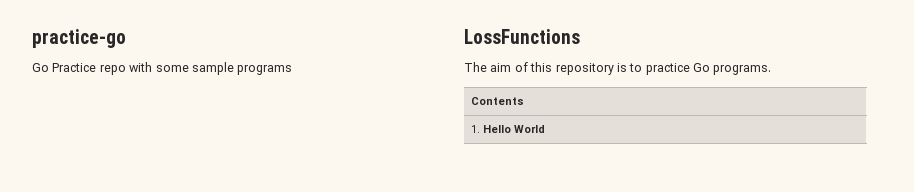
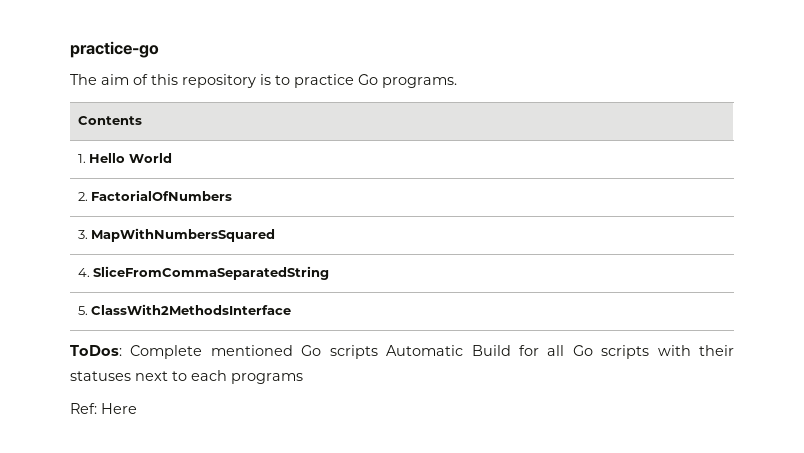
[32,62,293,75] [464,29,580,44] // Go Practice repo with some sample programs // LossFunctions -> (159, 49) none
(545, 129) none -> [77,190,233,201] [77,228,276,242] [77,266,330,280] [77,304,292,315] [70,345,734,359] [70,370,303,384] [70,403,137,414] // 2. FactorialOfNumbers // 3. MapWithNumbersSquared // 4. SliceFromCommaSeparatedString // 5. ClassWith2MethodsInterface // ToDos: Complete mentioned Go scripts Automatic Build for all Go scripts with their statuses next to each programs // Ref: Here

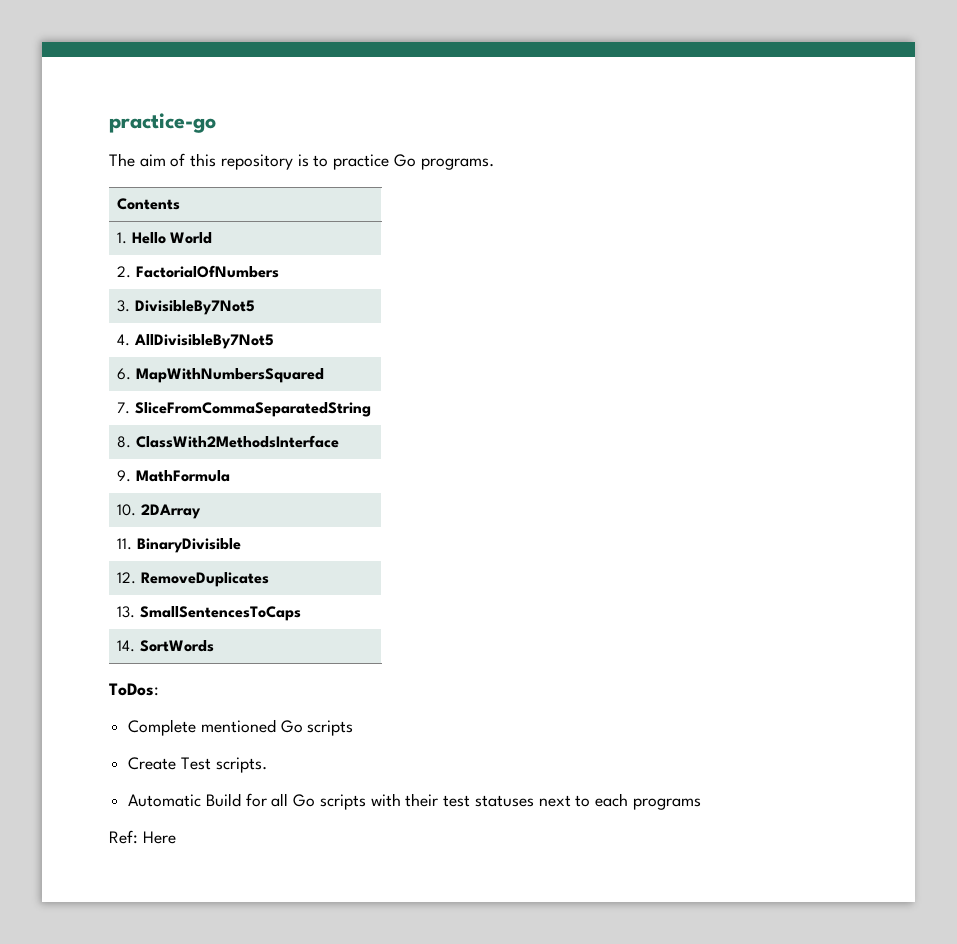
(88, 234) none -> [134,300,255,315] [117,334,274,349] [117,368,132,380] DivisibleBy7Not5 // 4. AllDivisibleBy7Not5 // 6.
[77,268,90,277] 4. -> [117,402,131,414] 7.
[77,306,88,315] 5. -> [117,436,132,448] 8.
(292, 309) none -> [117,470,230,482] [117,504,201,519] [117,538,241,553] [117,572,269,587] [117,606,301,621] [117,640,214,652] // 9. MathFormula // 10. 2DArray // 11. BinaryDivisible // 12. RemoveDuplicates // 13. SmallSentencesToCaps // 14. SortWords
(122, 350) none -> (159, 689) //
(378, 352) none -> [128,757,267,773] // Create Test scripts. //
(734, 350) none -> [443,795,471,807] test

